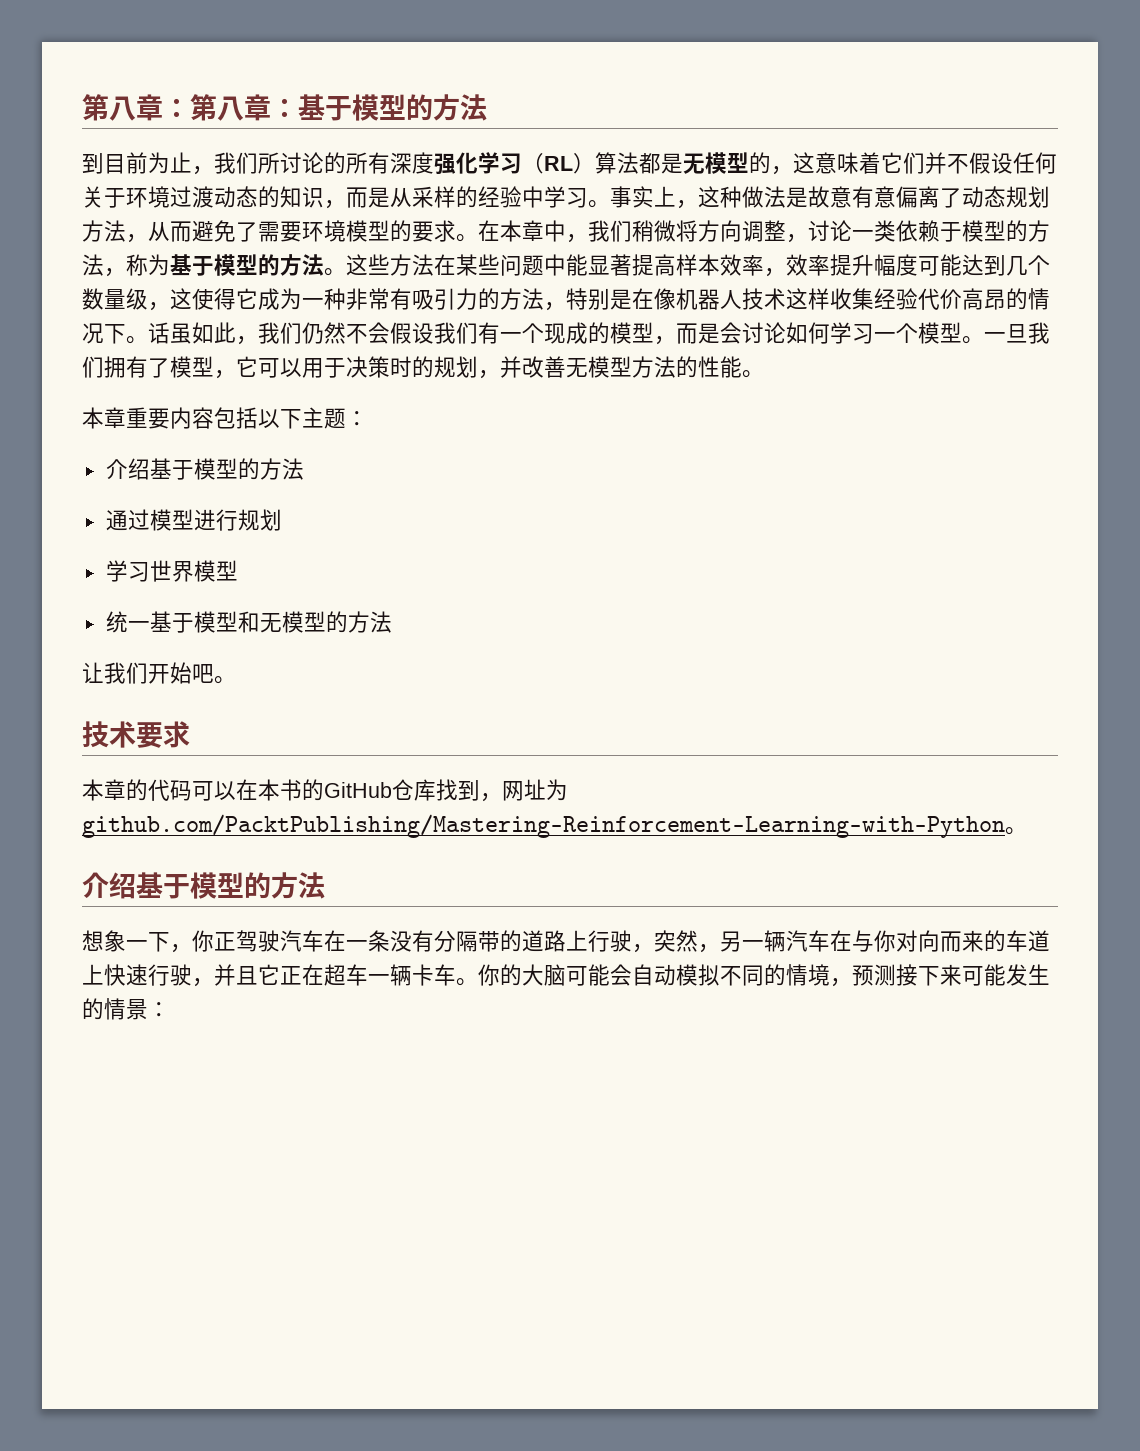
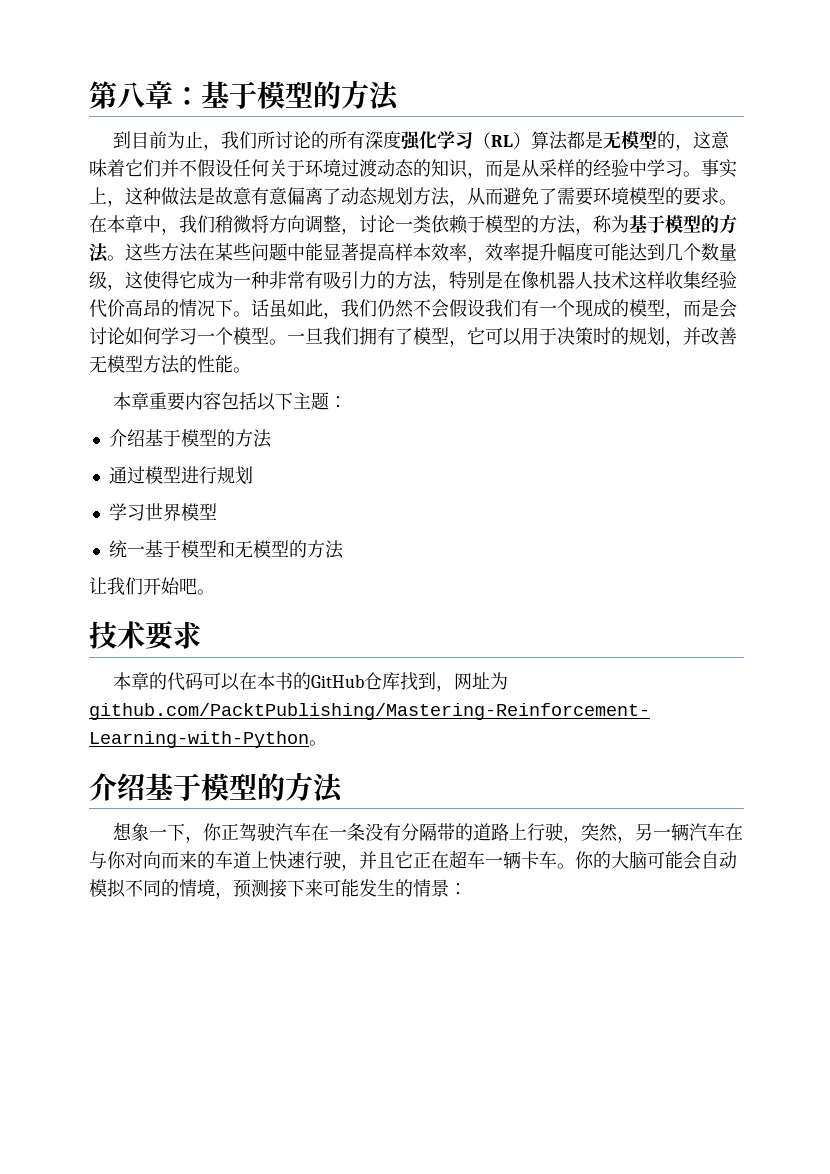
[82,94,298,121] 第八章：第八章： -> [89,81,201,109] 第八章：

